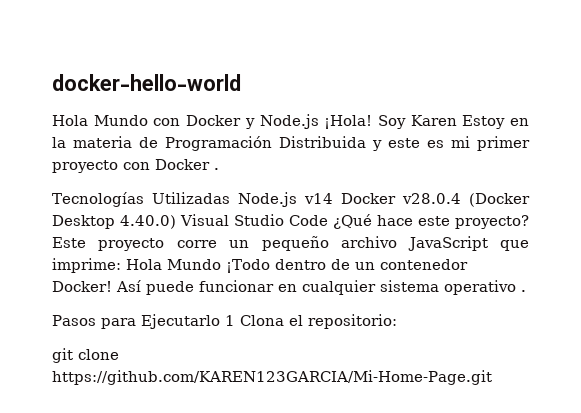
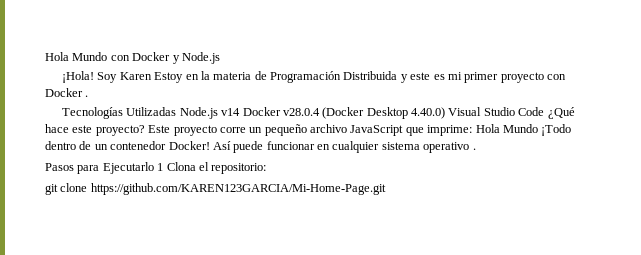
[52,74,241,91] docker-hello-world // -> (45, 56) none
(319, 121) none -> (220, 58) //

